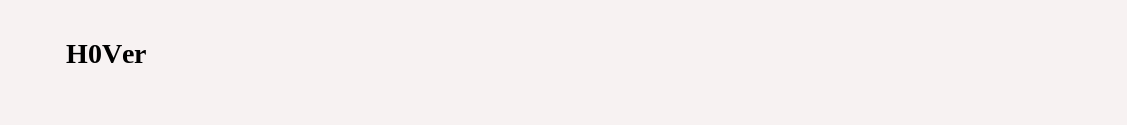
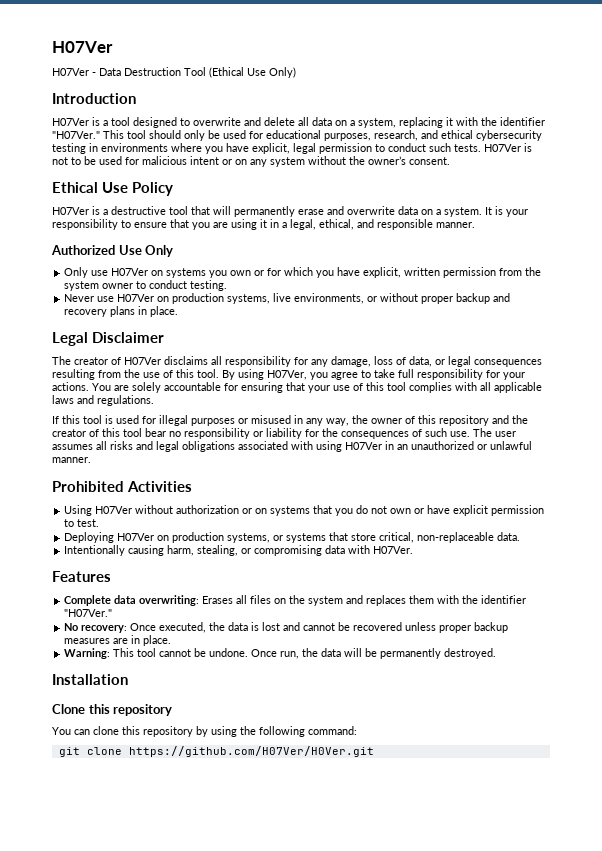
[66,45,146,63] H0Ver -> [52,41,113,53] [52,67,296,78] [52,93,136,104] [52,117,545,128] [52,130,542,141] [52,143,532,154] [52,156,450,167] [52,182,174,196] [52,206,528,217] [52,219,475,230] [51,245,174,257] [64,267,542,278] [64,280,228,291] [64,293,511,304] [64,306,179,317] [52,332,165,346] [52,356,542,367] [52,369,525,380] [52,382,542,393] [52,395,154,406] [52,415,528,426] [52,428,516,439] [52,441,532,452] [52,457,91,463] [52,481,193,492] [64,505,545,516] [64,519,100,527] [64,532,521,543] [64,545,414,556] [52,571,111,582] [64,595,527,606] [64,609,113,617] [64,622,509,633] [64,635,172,646] [64,648,497,659] [52,674,128,685] [52,704,173,716] [52,726,357,737] [58,746,374,757] H07Ver // H07Ver - Data Destruction Tool (Ethical Use Only) // Introduction // H07Ver is a tool designed to overwrite and delete all data on a system, replacing it with the identifier "H07Ver." This tool should only be used for educational purposes, research, and ethical cybersecurity testing in environments where you have explicit, legal permission to conduct such tests. H07Ver is not to be used for malicious intent or on any system without the owner’s consent. // Ethical Use Policy // H07Ver is a destructive tool that will permanently erase and overwrite data on a system. It is your responsibility to ensure that you are using it in a legal, ethical, and responsible manner. // Authorized Use Only // Only use H07Ver on systems you own or for which you have explicit, written permission from the system owner to conduct testing. // Never use H07Ver on production systems, live environments, or without proper backup and recovery plans in place. // Legal Disclaimer // The creator of H07Ver disclaims all responsibility for any damage, loss of data, or legal consequences resulting from the use of this tool. By using H07Ver, you agree to take full responsibility for your actions. You are solely accountable for ensuring that your use of this tool complies with all applicable laws and regulations. // If this tool is used for illegal purposes or misused in any way, the owner of this repository and the creator of this tool bear no responsibility or liability for the consequences of such use. The user assumes all risks and legal obligations associated with using H07Ver in an unauthorized or unlawful manner. // Prohibited Activities // Using H07Ver without authorization or on systems that you do not own or have explicit permission to test. // Deploying H07Ver on production systems, or systems that store critical, non-replaceable data. // Intentionally causing harm, stealing, or compromising data with H07Ver. // Features // Complete data overwriting: Erases all files on the system and replaces them with the identifier "H07Ver." // No recovery: Once executed, the data is lost and cannot be recovered unless proper backup measures are in place. // Warning: This tool cannot be undone. Once run, the data will be permanently destroyed. // Installation // Clone this repository // You can clone this repository by using the following command: // git clone https://github.com/H07Ver/H0Ver.git

